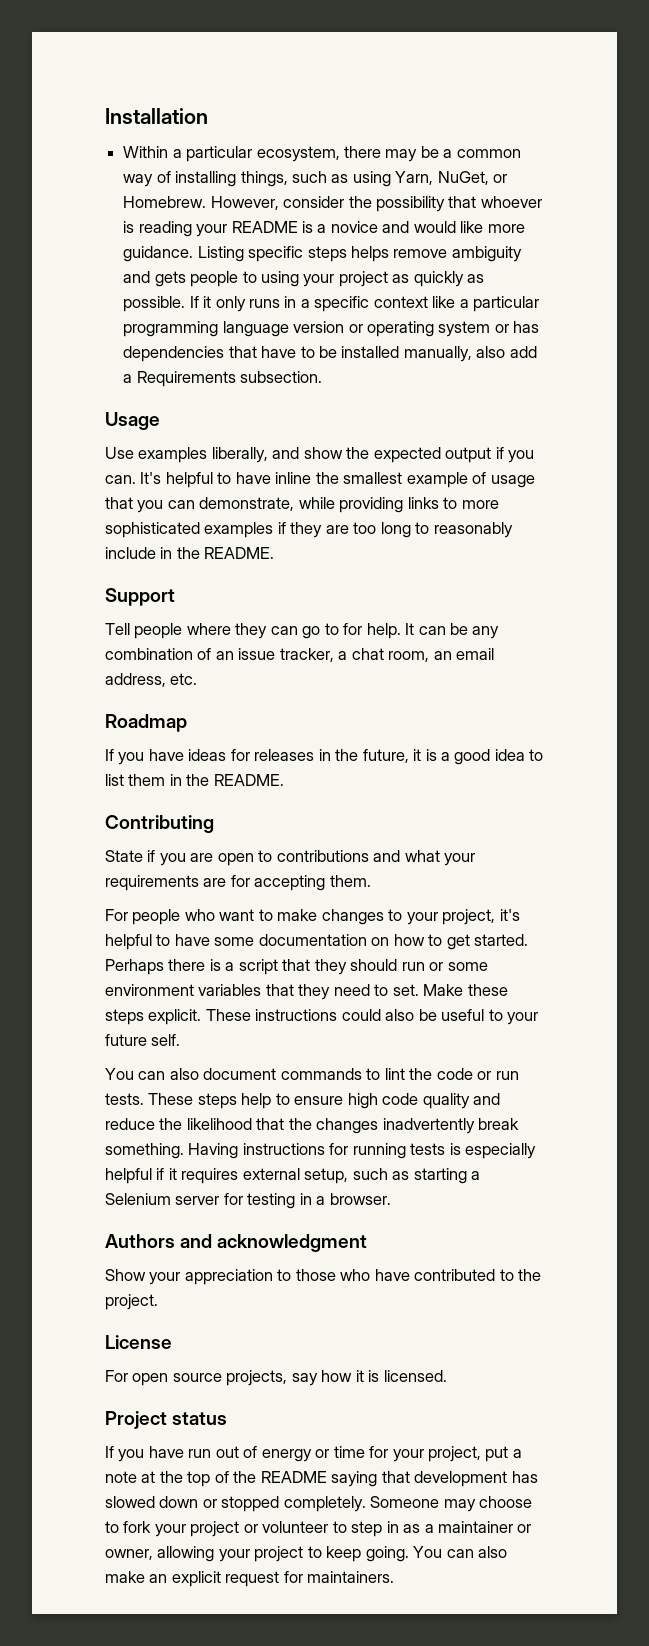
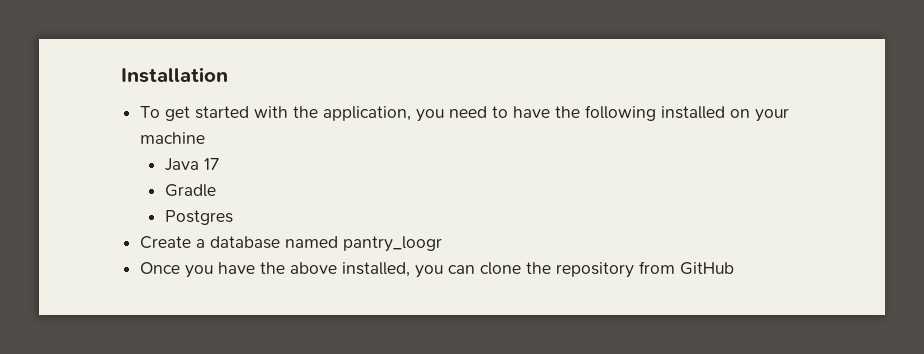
[123,146,521,162] [123,171,508,187] [123,196,542,212] [123,221,525,237] [123,246,522,262] [123,271,485,287] [123,296,540,312] [123,321,540,337] [123,346,537,362] [123,371,323,387] [105,412,160,430] [105,447,535,463] [105,472,535,488] [105,497,499,513] [105,522,513,538] [105,547,275,559] [105,588,175,606] [105,623,500,639] [105,648,495,662] [105,673,198,687] [105,714,187,732] [105,749,544,765] [105,774,284,786] [105,815,214,833] [105,850,476,866] [105,875,371,891] [105,909,520,925] [105,934,529,950] [105,959,488,975] [105,984,508,1000] [105,1009,539,1025] [105,1034,181,1046] [105,1068,519,1080] [105,1093,501,1109] [105,1118,520,1134] [105,1143,537,1159] [105,1168,481,1184] [105,1193,391,1209] [105,1234,368,1252] [105,1269,542,1285] [105,1294,158,1310] [105,1335,172,1349] [105,1370,447,1386] [105,1411,228,1429] [105,1446,522,1462] [105,1471,538,1487] [105,1496,533,1512] [105,1521,532,1537] [105,1546,508,1562] [105,1571,395,1587] Within a particular ecosystem, there may be a common way of installing things, such as using Yarn, NuGet, or Homebrew. However, consider the possibility that whoever is reading your README is a novice and would like more guidance. Listing specific steps helps remove ambiguity and gets people to using your project as quickly as possible. If it only runs in a specific context like a particular programming language version or operating system or has dependencies that have to be installed manually, also add a Requirements subsection. // Usage // Use examples liberally, and show the expected output if you can. It's helpful to have inline the smallest example of usage that you can demonstrate, while providing links to more sophisticated examples if they are too long to reasonably include in the README. // Support // Tell people where they can go to for help. It can be any combination of an issue tracker, a chat room, an email address, etc. // Roadmap // If you have ideas for releases in the future, it is a good idea to list them in the README. // Contributing // State if you are open to contributions and what your requirements are for accepting them. // For people who want to make changes to your project, it's helpful to have some documentation on how to get started. Perhaps there is a script that they should run or some environment variables that they need to set. Make these steps explicit. These instructions could also be useful to your future self. // You can also document commands to lint the code or run tests. These steps help to ensure high code quality and reduce the likelihood that the changes inadvertently break something. Having instructions for running tests is especially helpful if it requires external setup, such as starting a Selenium server for testing in a browser. // Authors and acknowledgment // Show your appreciation to those who have contributed to the project. // License // For open source projects, say how it is licensed. // Project status // If you have run out of energy or time for your project, put a note at the top of the README saying that development has slowed down or stopped completely. Someone may choose to fork your project or volunteer to step in as a maintainer or owner, allowing your project to keep going. You can also make an explicit request for maintainers. -> [140,105,790,122] [140,132,206,144] [165,158,220,171] [165,184,217,197] [165,210,234,225] [140,236,443,252] [140,261,735,278] To get started with the application, you need to have the following installed on your machine // Java 17 // Gradle // Postgres // Create a database named pantry_loogr // Once you have the above installed, you can clone the repository from GitHub

